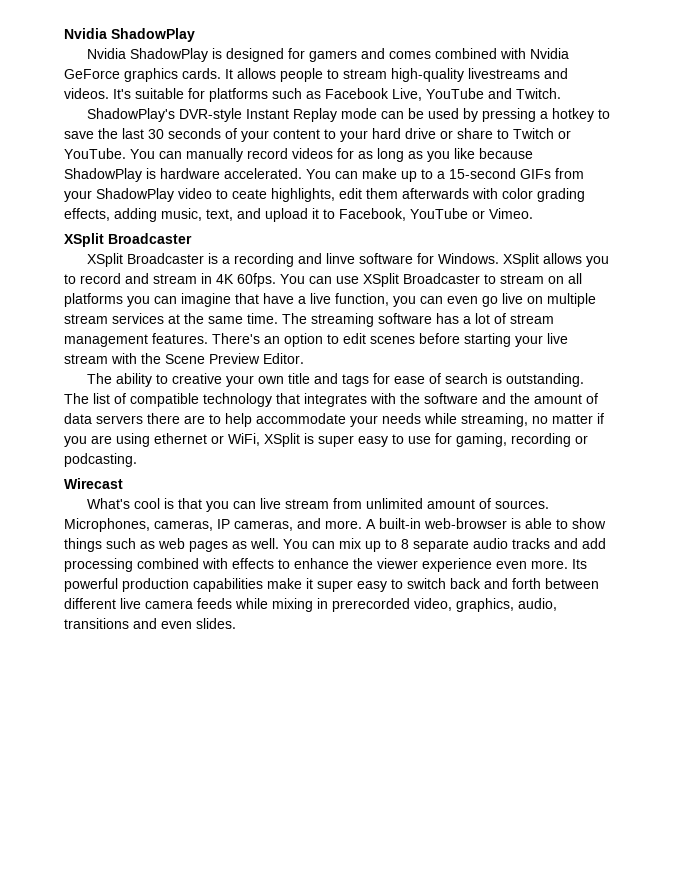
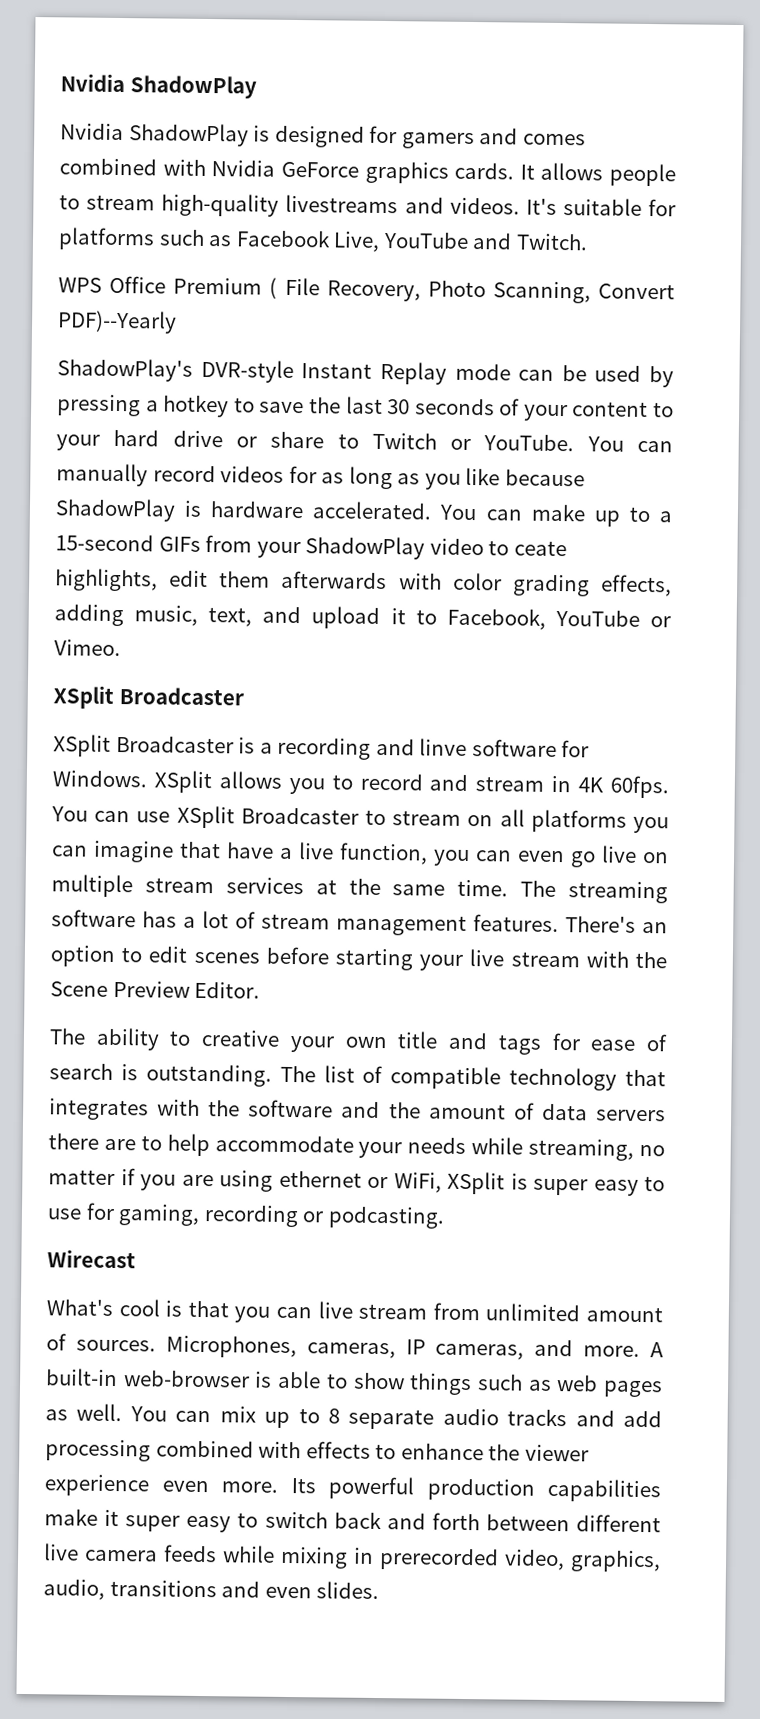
(561, 93) none -> [58,275,675,304] [57,310,177,334] // WPS Office Premium ( File Recovery, Photo Scanning, Convert PDF)--Yearly

